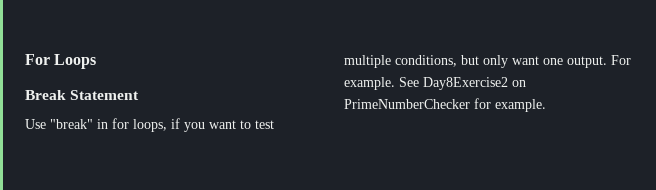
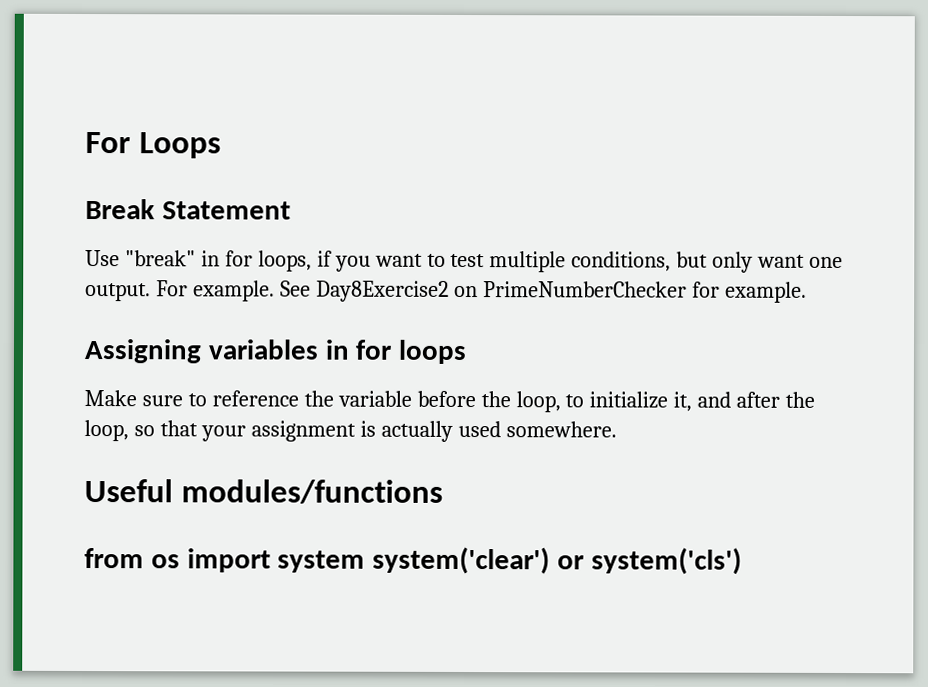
(546, 105) none -> [84,339,468,365] [84,390,816,413] [84,420,617,442] [84,479,443,504] [84,546,742,575] // Assigning variables in for loops // Make sure to reference the variable before the loop, to initialize it, and after the loop, so that your assignment is actually used somewhere. // Useful modules/functions // from os import system system('clear') or system('cls')

